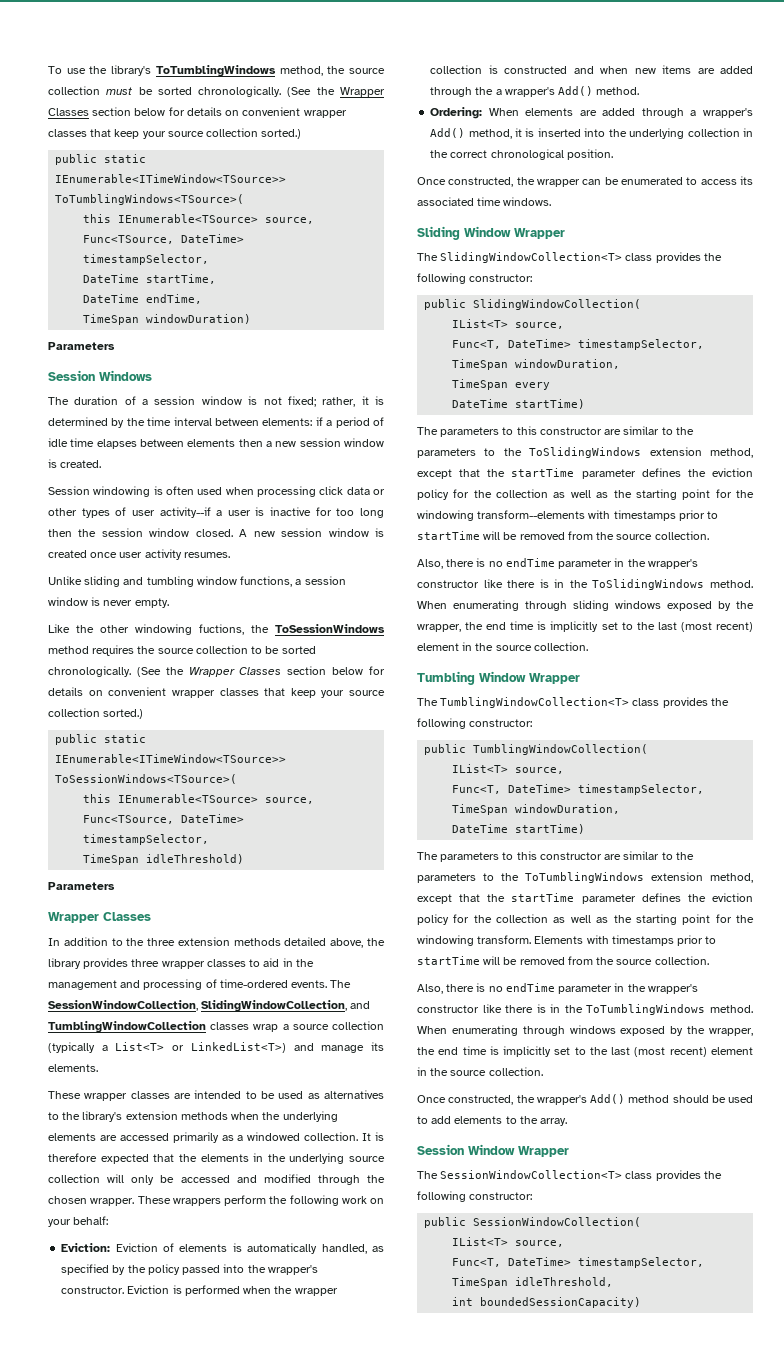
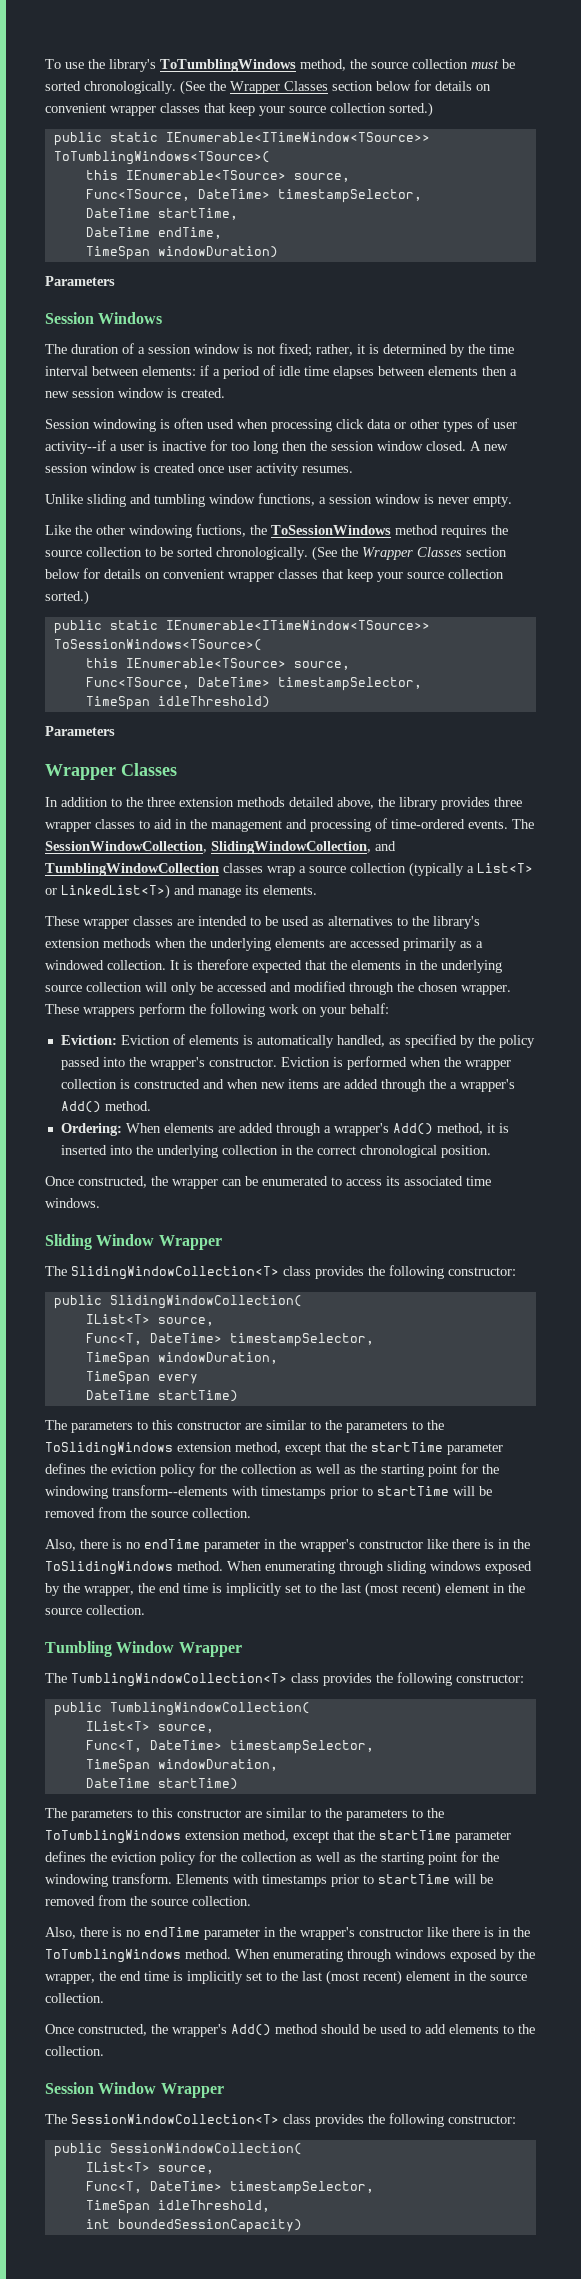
[540,1118,568,1126] array. -> [45,2046,104,2056] collection.

